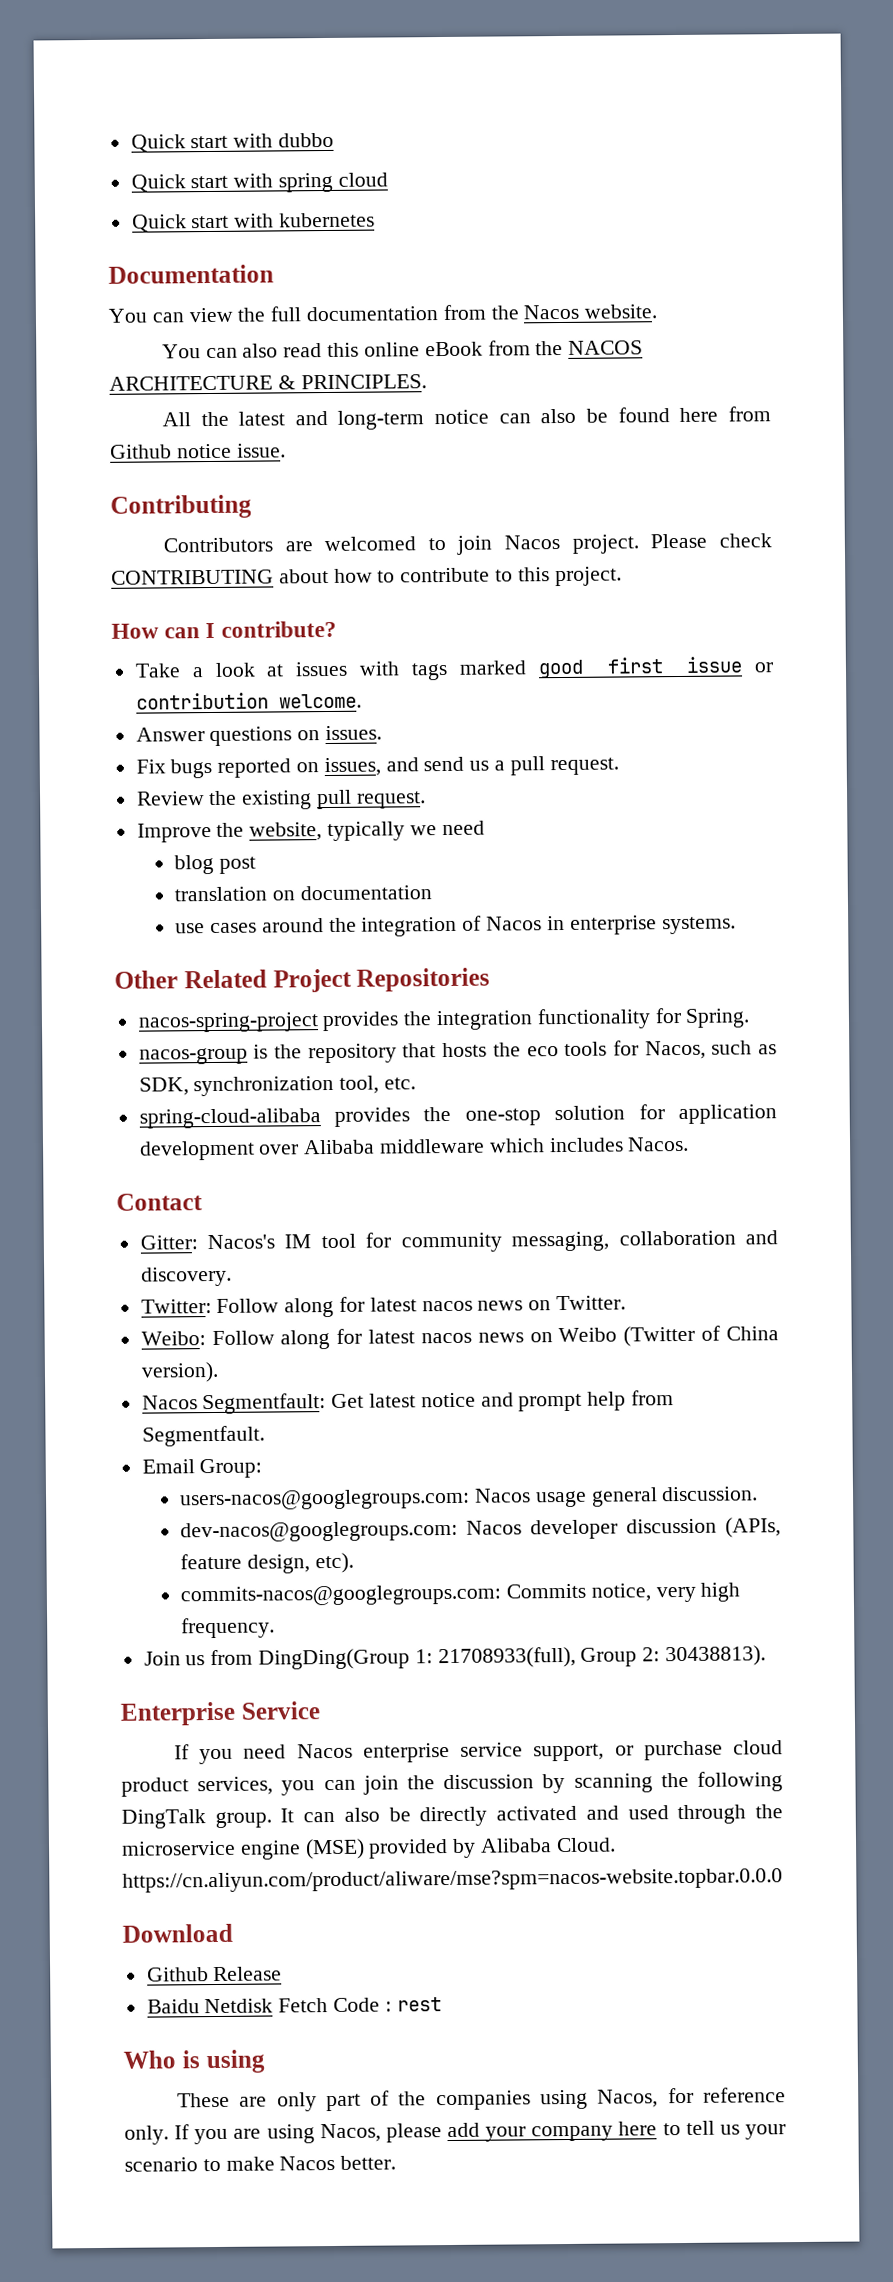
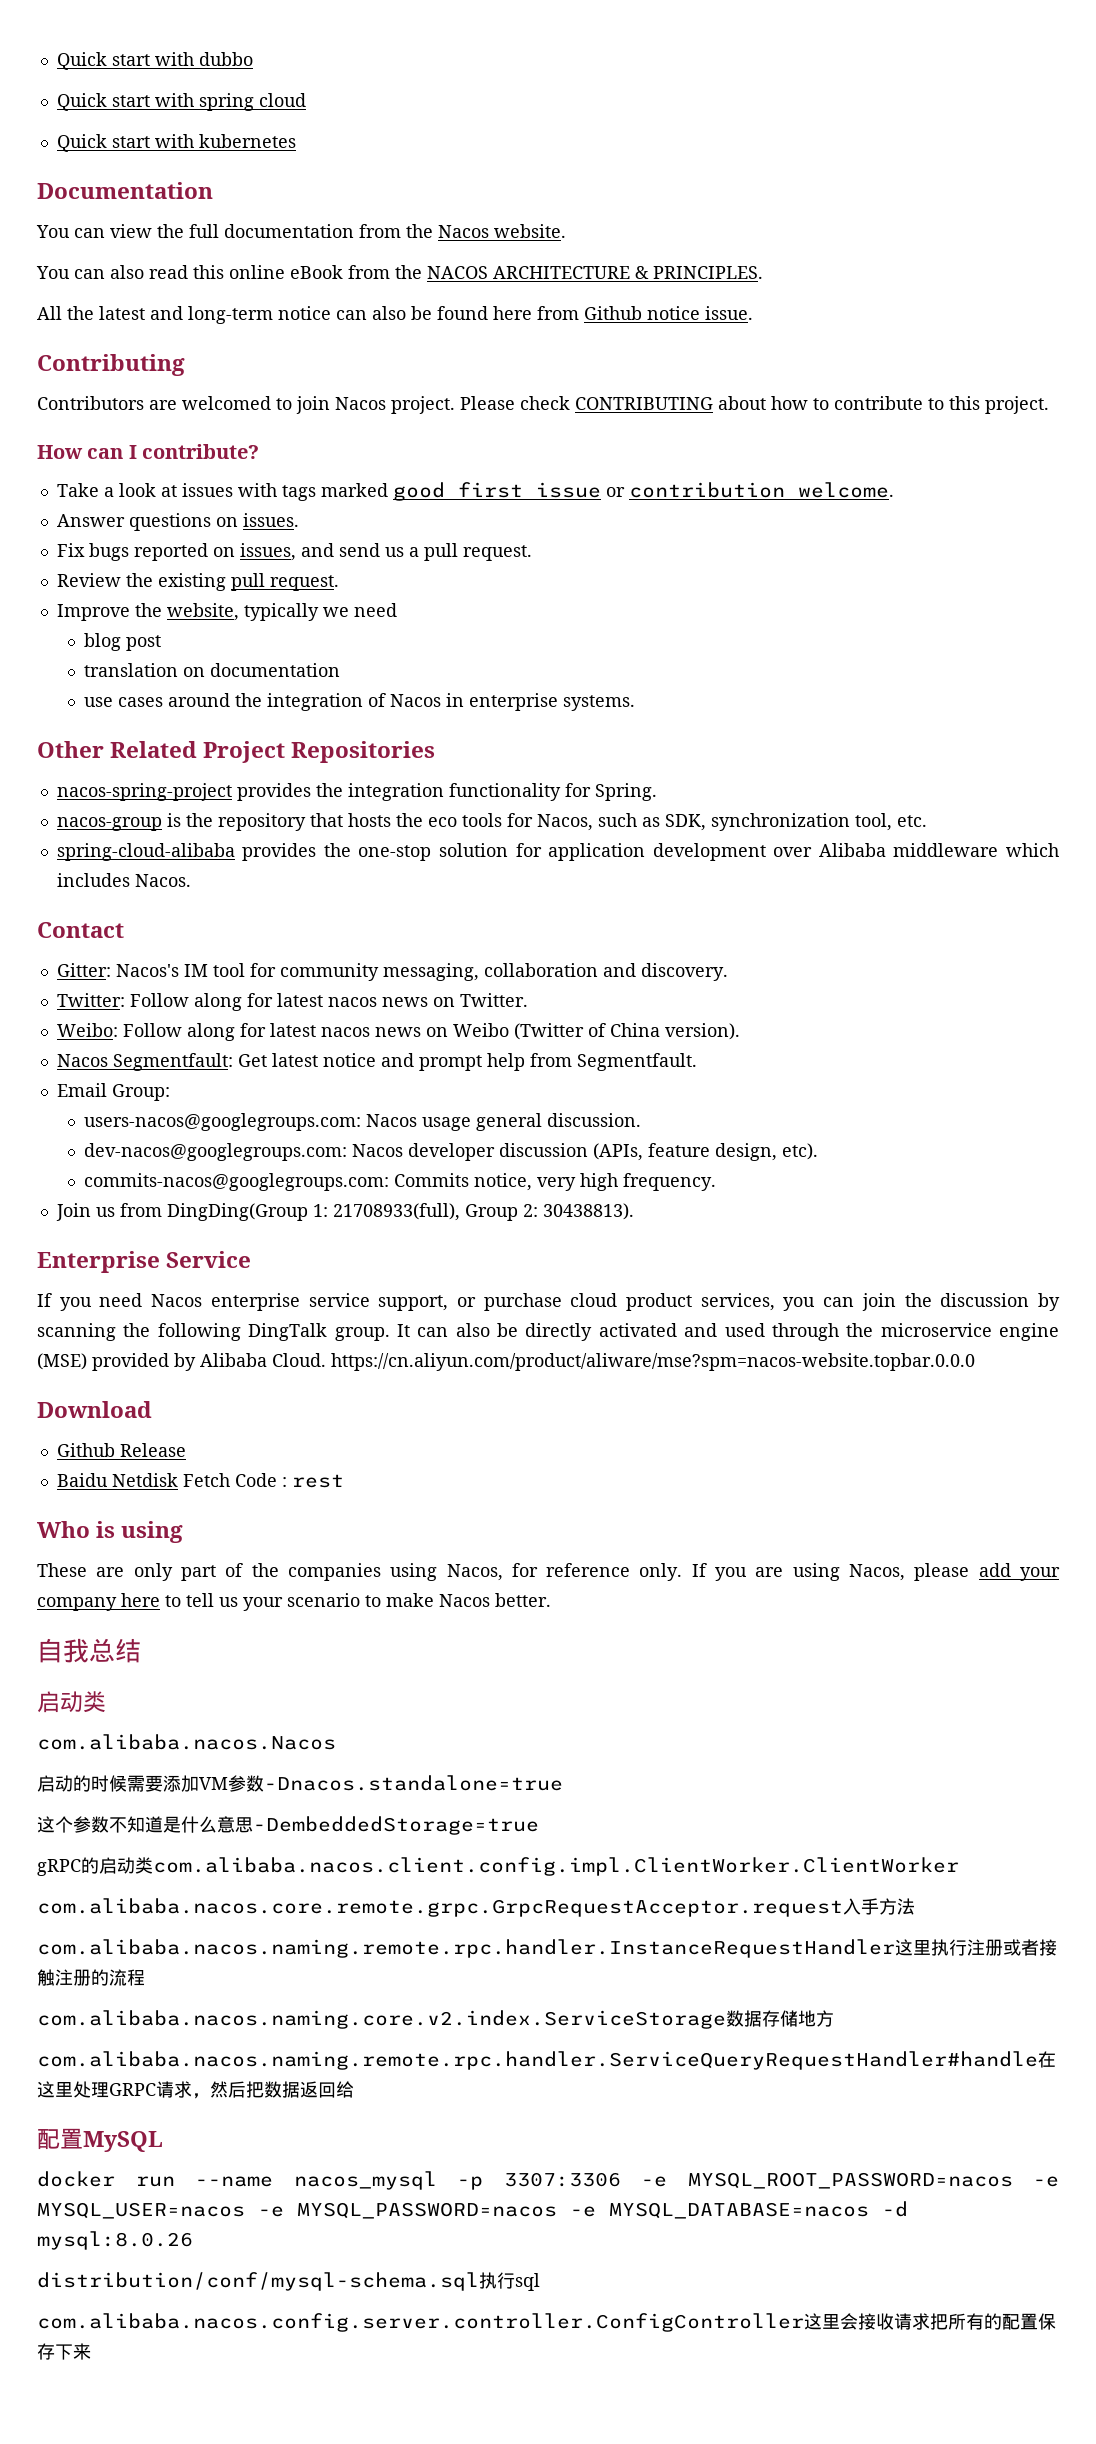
(397, 2162) none -> [37,1638,141,1663] [37,1691,106,1713] [37,1734,336,1750] [37,1775,563,1792] [37,1816,539,1835] [37,1857,959,1876] [37,1898,915,1917] [37,1939,1057,1958] [37,1969,145,1986] [37,2010,834,2029] [37,2051,1056,2070] [37,2081,354,2099] [37,2128,163,2152] [37,2171,1059,2190] [37,2201,908,2219] [37,2231,193,2250] [37,2272,540,2291] [37,2313,1056,2332] [37,2343,91,2360] // 自我总结 // 启动类 // com.alibaba.nacos.Nacos // 启动的时候需要添加VM参数-Dnacos.standalone=true // 这个参数不知道是什么意思-DembeddedStorage=true // gRPC的启动类com.alibaba.nacos.client.config.impl.ClientWorker.ClientWorker // com.alibaba.nacos.core.remote.grpc.GrpcRequestAcceptor.request入手方法 // com.alibaba.nacos.naming.remote.rpc.handler.InstanceRequestHandler这里执行注册或者接触注册的流程 // com.alibaba.nacos.naming.core.v2.index.ServiceStorage数据存储地方 // com.alibaba.nacos.naming.remote.rpc.handler.ServiceQueryRequestHandler#handle在这里处理GRPC请求，然后把数据返回给 // 配置MySQL // docker run --name nacos_mysql -p 3307:3306 -e MYSQL_ROOT_PASSWORD=nacos -e MYSQL_USER=nacos -e MYSQL_PASSWORD=nacos -e MYSQL_DATABASE=nacos -d mysql:8.0.26 // distribution/conf/mysql-schema.sql执行sql // com.alibaba.nacos.config.server.controller.ConfigController这里会接收请求把所有的配置保存下来

